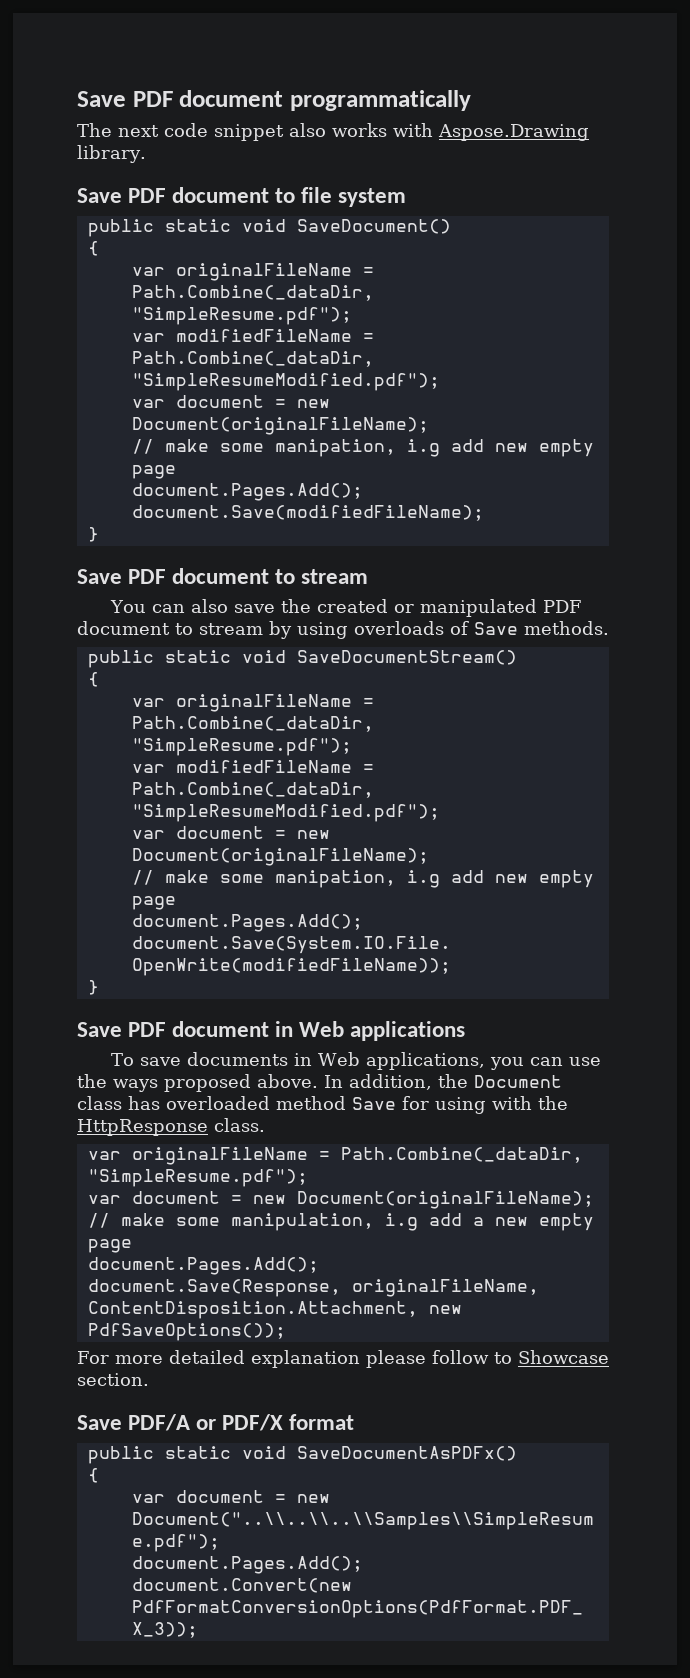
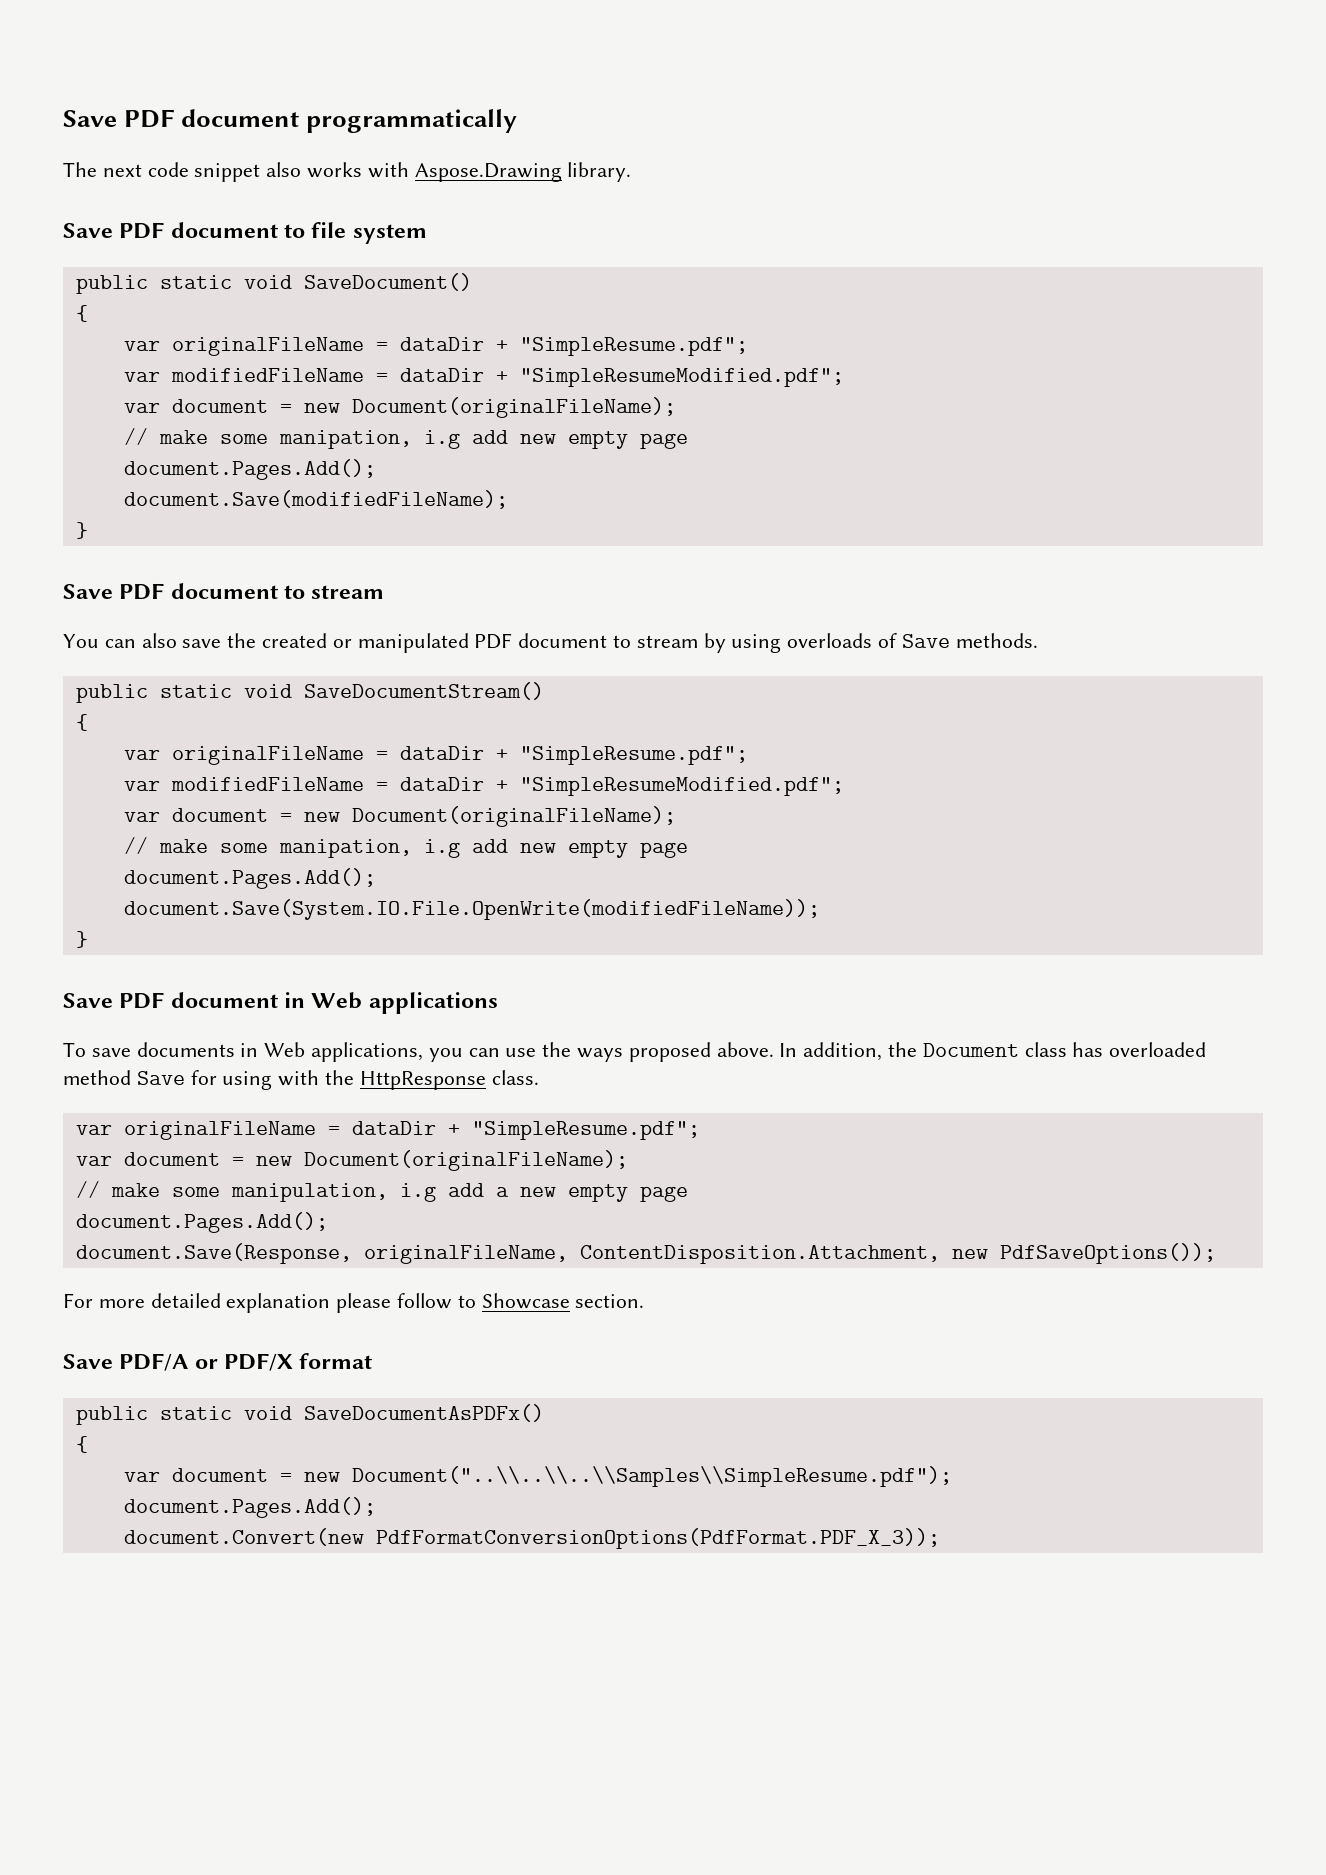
[131,285,374,301] [131,307,352,325] [131,329,374,342] [131,351,374,367] [131,373,440,391] Path.Combine(_dataDir, "SimpleResume.pdf"); // var modifiedFileName = Path.Combine(_dataDir, "SimpleResumeModified.pdf"); -> [399,337,748,356] [123,368,844,387] dataDir + "SimpleResume.pdf"; // var modifiedFileName = dataDir + "SimpleResumeModified.pdf";
[131,716,374,732] [131,738,352,756] [131,760,374,773] [131,782,374,798] [131,804,440,822] Path.Combine(_dataDir, "SimpleResume.pdf"); // var modifiedFileName = Path.Combine(_dataDir, "SimpleResumeModified.pdf"); -> [399,746,748,765] [123,777,844,796] dataDir + "SimpleResume.pdf"; // var modifiedFileName = dataDir + "SimpleResumeModified.pdf";
[340,1147,583,1163] [87,1169,308,1187] Path.Combine(_dataDir, "SimpleResume.pdf"); -> [351,1121,700,1140] dataDir + "SimpleResume.pdf";

